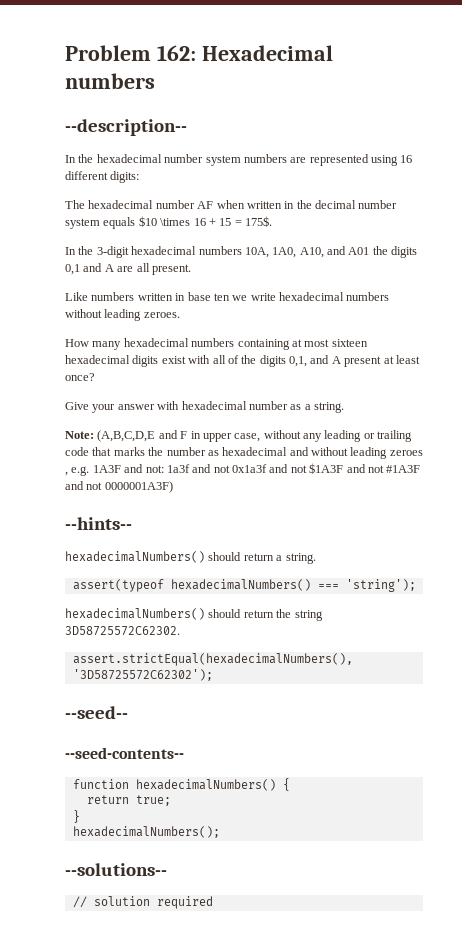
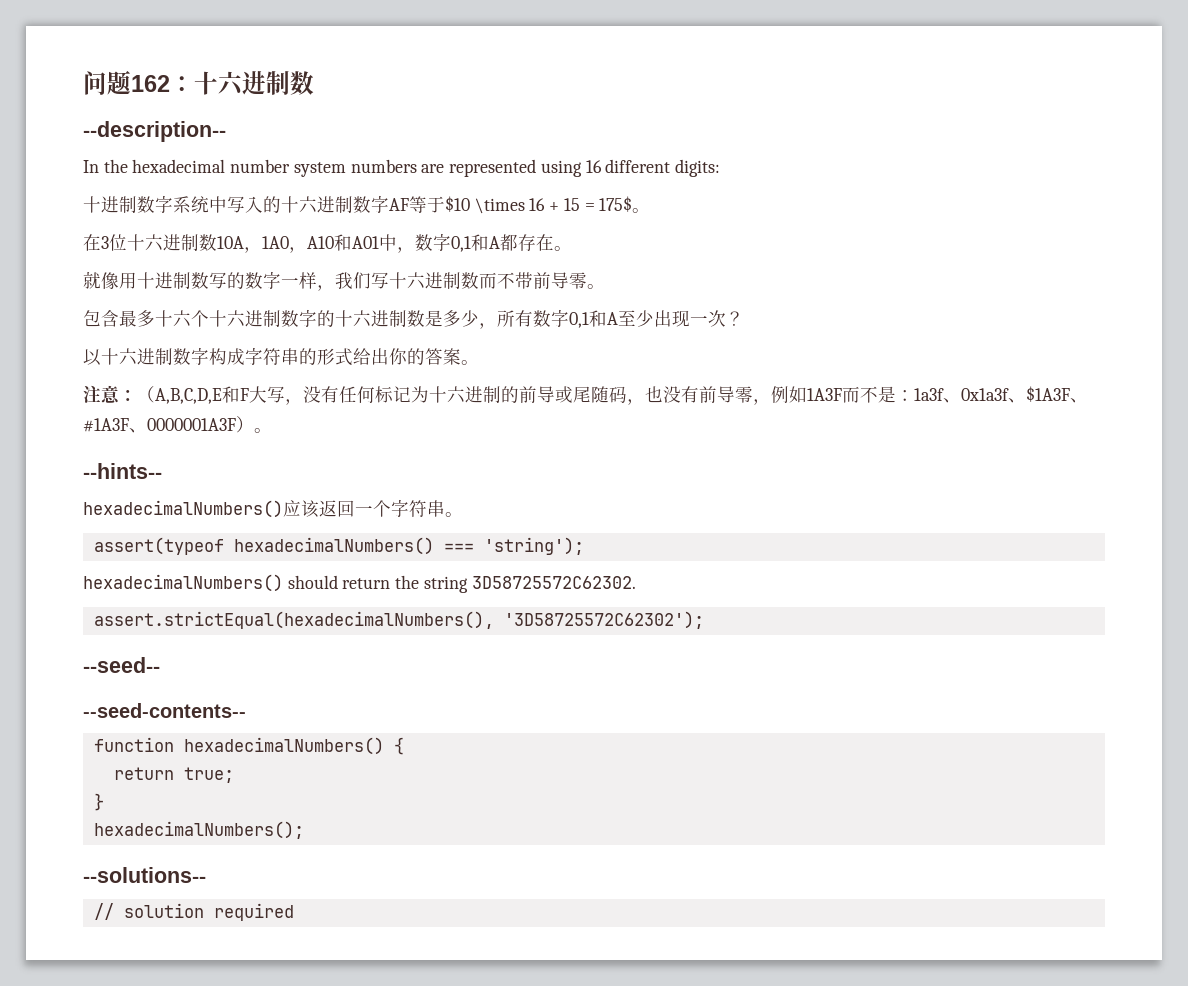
[65,45,333,61] [65,73,155,89] Problem 162: Hexadecimal numbers -> [83,70,314,96] 问题162：十六进制数
[65,200,398,209] [65,217,136,229] The hexadecimal number AF when written in the decimal number system equals -> [83,195,445,213] 十进制数字系统中写入的十六进制数字AF等于
[245,216,272,227] [65,246,418,258] [65,263,191,275] [65,292,390,301] [65,309,180,321] [65,338,368,350] [65,355,420,367] [65,373,95,381] [65,401,344,413] [65,430,413,442] [65,447,423,459] [65,463,421,476] [65,481,173,493] [65,517,132,530] [65,551,316,564] 175$. // In the 3-digit hexadecimal numbers 10A, 1A0, A10, and A01 the digits 0,1 and A are all present. // Like numbers written in base ten we write hexadecimal numbers without leading zeroes. // How many hexadecimal numbers containing at most sixteen hexadecimal digits exist with all of the digits 0,1, and A present at least once? // Give your answer with hexadecimal number as a string. // Note: (A,B,C,D,E and F in upper case, without any leading or trailing code that marks the number as hexadecimal and without leading zeroes , e.g. 1A3F and not: 1a3f and not 0x1a3f and not $1A3F and not #1A3F and not 0000001A3F) // --hints-- // hexadecimalNumbers() should return a string. -> [599,196,651,213] [83,233,572,253] [83,271,605,291] [83,309,744,329] [83,347,479,366] [83,385,1088,405] [83,416,272,433] [83,463,162,479] [83,499,463,518] 175$。 // 在3位十六进制数10A，1A0，A10和A01中，数字0,1和A都存在。 // 就像用十进制数写的数字一样，我们写十六进制数而不带前导零。 // 包含最多十六个十六进制数字的十六进制数是多少，所有数字0,1和A至少出现一次？ // 以十六进制数字构成字符串的形式给出你的答案。 // 注意：（A,B,C,D,E和F大写，没有任何标记为十六进制的前导或尾随码，也没有前导零，例如1A3F而不是：1a3f、0x1a3f、$1A3F、#1A3F、0000001A3F）。 // --hints-- // hexadecimalNumbers()应该返回一个字符串。

